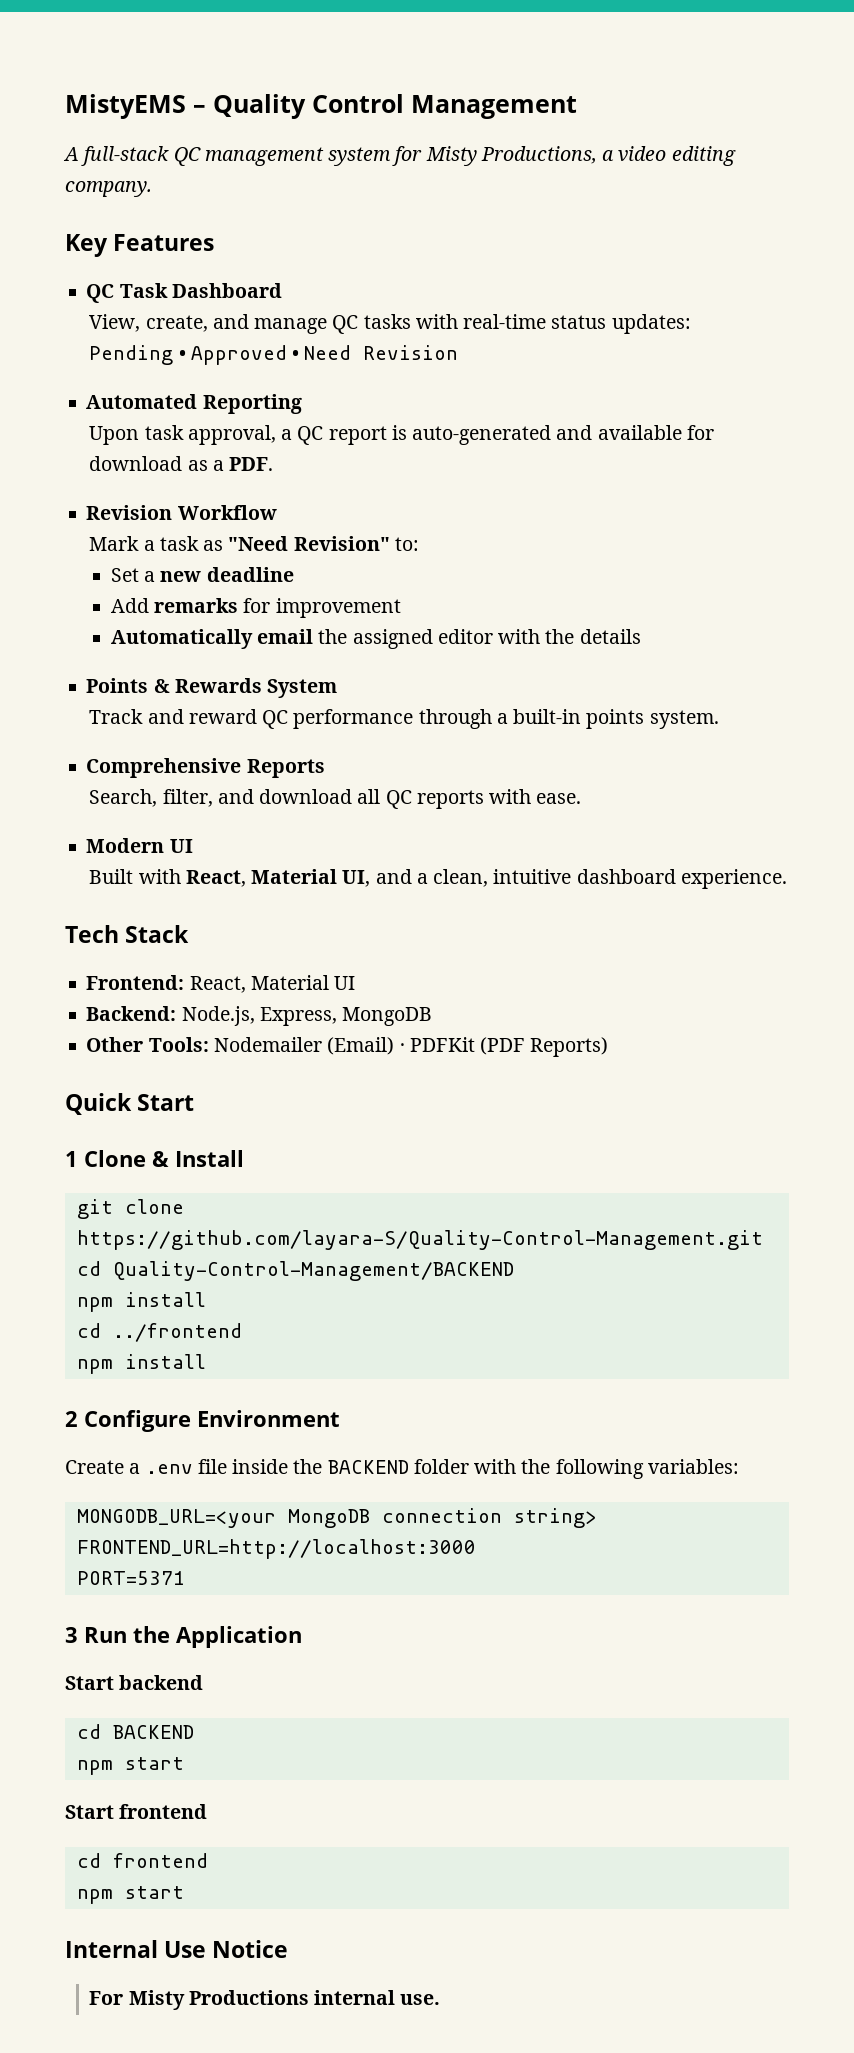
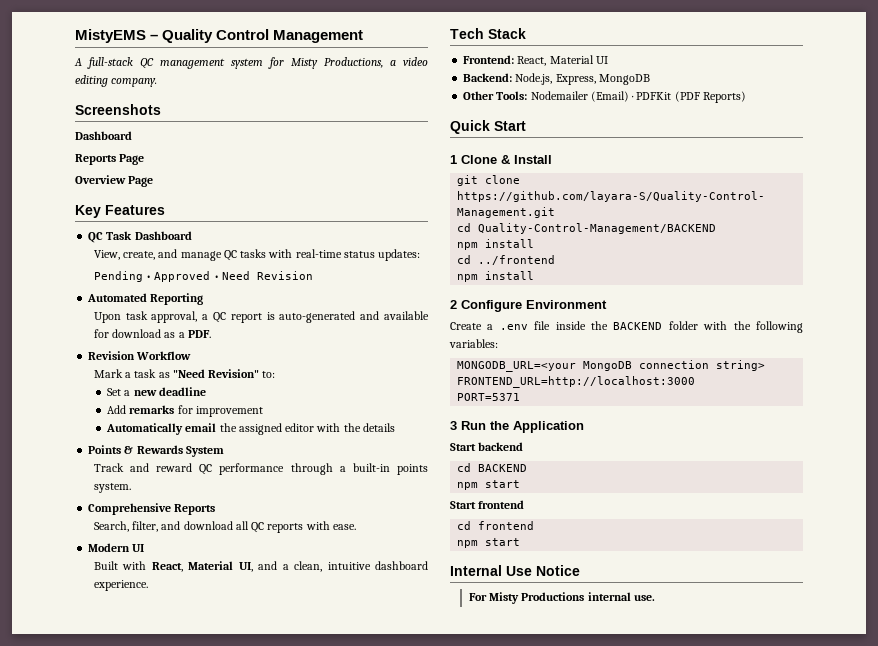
(152, 189) none -> [75,104,161,115] [75,131,132,140] [75,154,145,165] [75,175,154,187] // Screenshots // Dashboard // Reports Page // Overview Page

